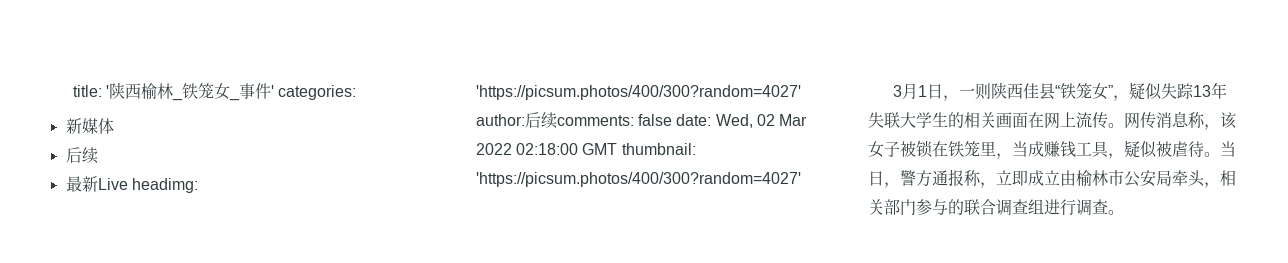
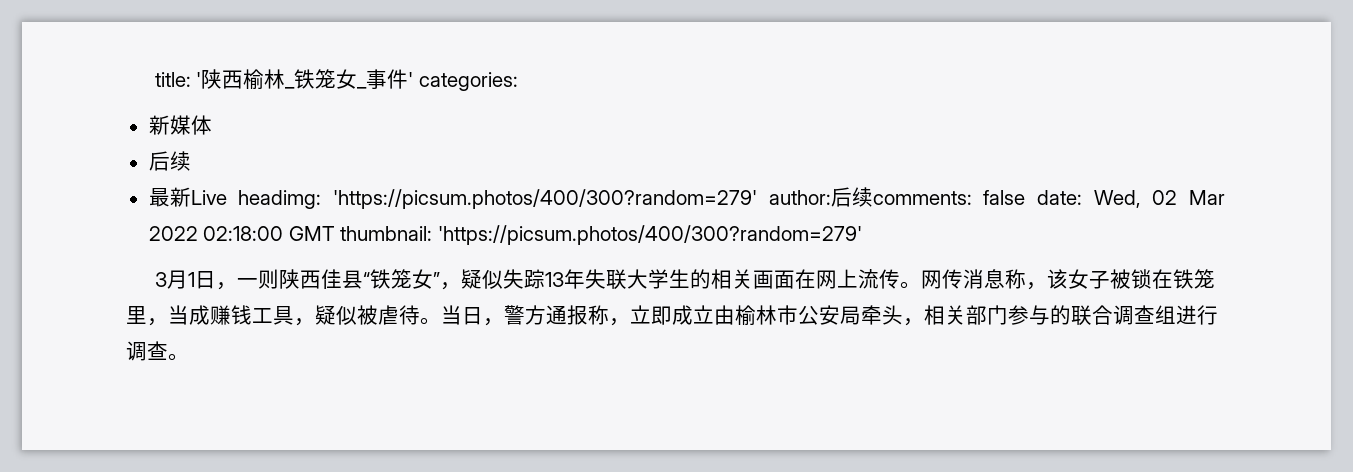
[475,85,801,100] 'https://picsum.photos/400/300?random=4027' -> [332,189,757,209] 'https://picsum.photos/400/300?random=279'
[475,172,801,187] 'https://picsum.photos/400/300?random=4027' -> [437,225,862,245] 'https://picsum.photos/400/300?random=279'

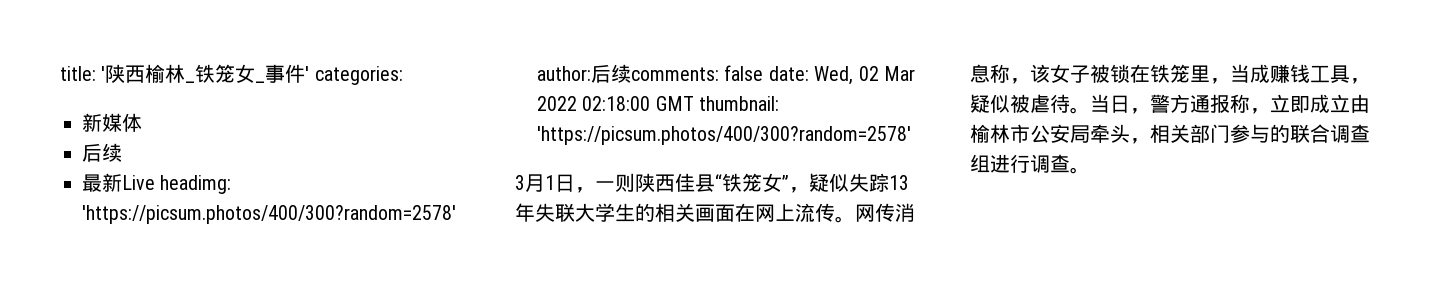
[332,189,757,209] 'https://picsum.photos/400/300?random=279' -> [82,205,456,224] 'https://picsum.photos/400/300?random=2578'
[437,225,862,245] 'https://picsum.photos/400/300?random=279' -> [537,126,911,145] 'https://picsum.photos/400/300?random=2578'

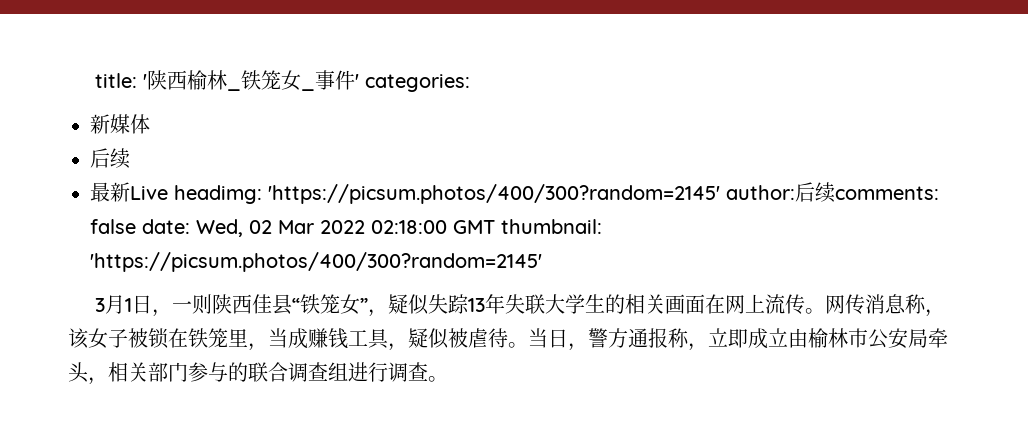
[82,205,456,224] 'https://picsum.photos/400/300?random=2578' -> [268,184,720,204] 'https://picsum.photos/400/300?random=2145'
[537,126,911,145] 'https://picsum.photos/400/300?random=2578' -> [90,252,542,272] 'https://picsum.photos/400/300?random=2145'

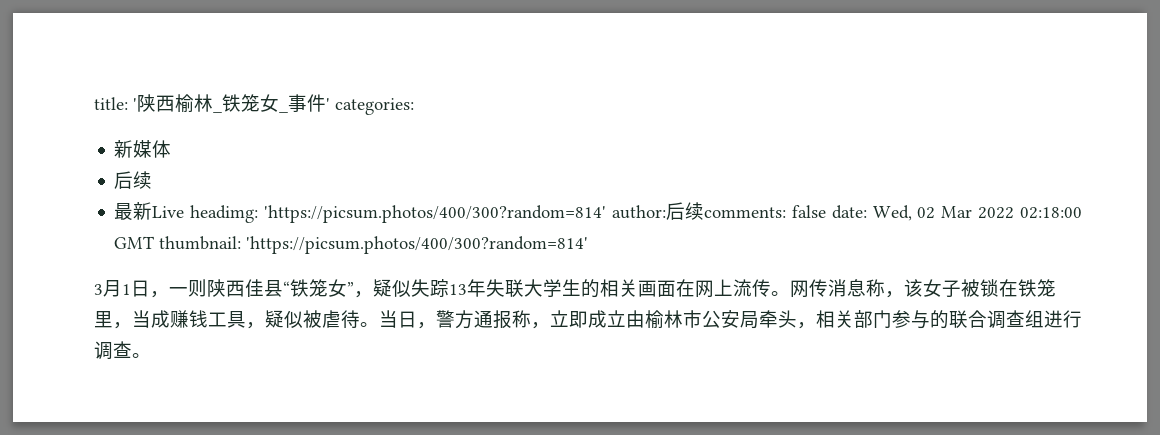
[268,184,720,204] 'https://picsum.photos/400/300?random=2145' -> [264,205,607,223] 'https://picsum.photos/400/300?random=814'
[90,252,542,272] 'https://picsum.photos/400/300?random=2145' -> [246,236,589,254] 'https://picsum.photos/400/300?random=814'

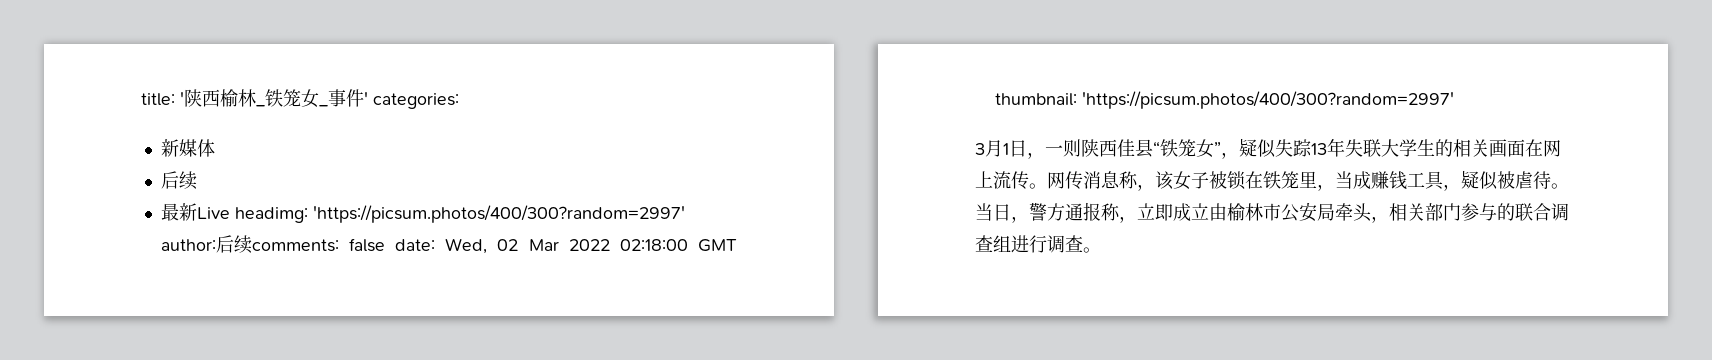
[264,205,607,223] 'https://picsum.photos/400/300?random=814' -> [312,205,685,223] 'https://picsum.photos/400/300?random=2997'
[246,236,589,254] 'https://picsum.photos/400/300?random=814' -> [1081,91,1454,109] 'https://picsum.photos/400/300?random=2997'

